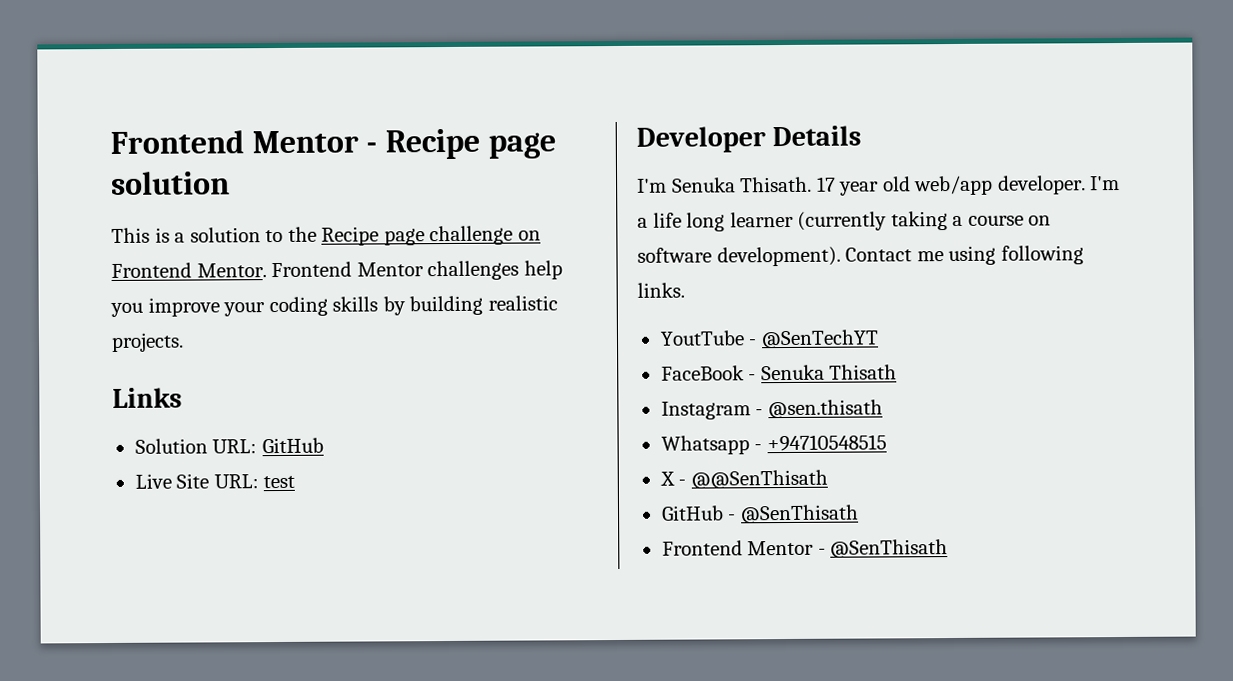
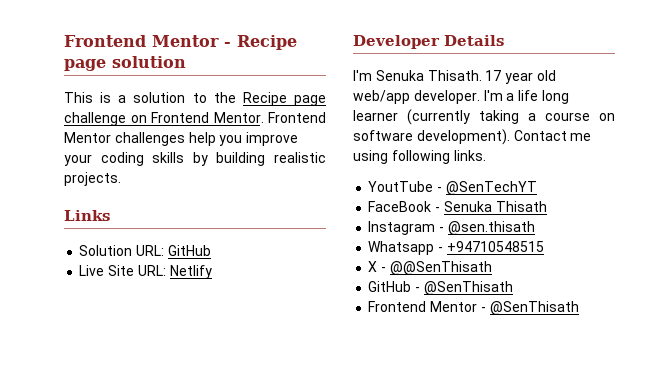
[263,475,296,489] test -> [169,265,212,279] Netlify

